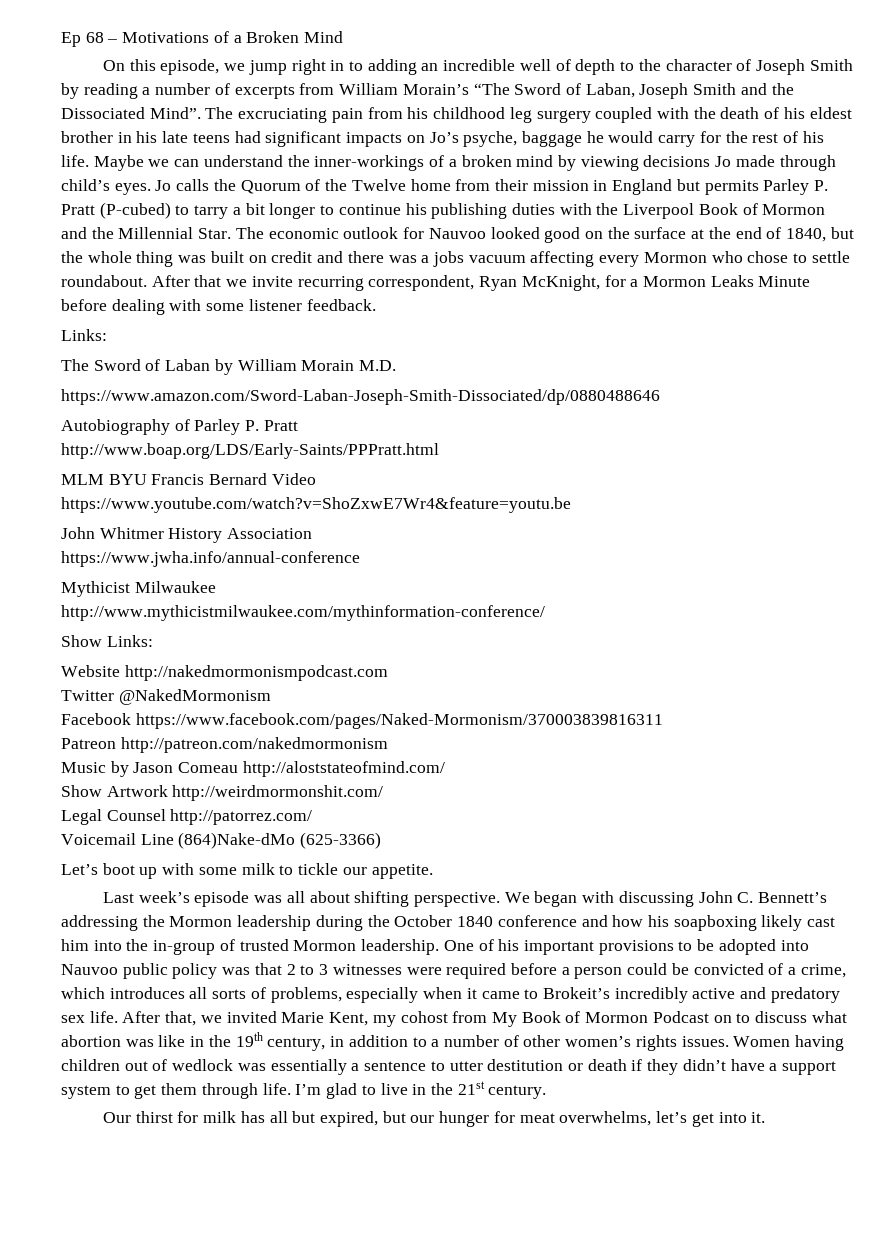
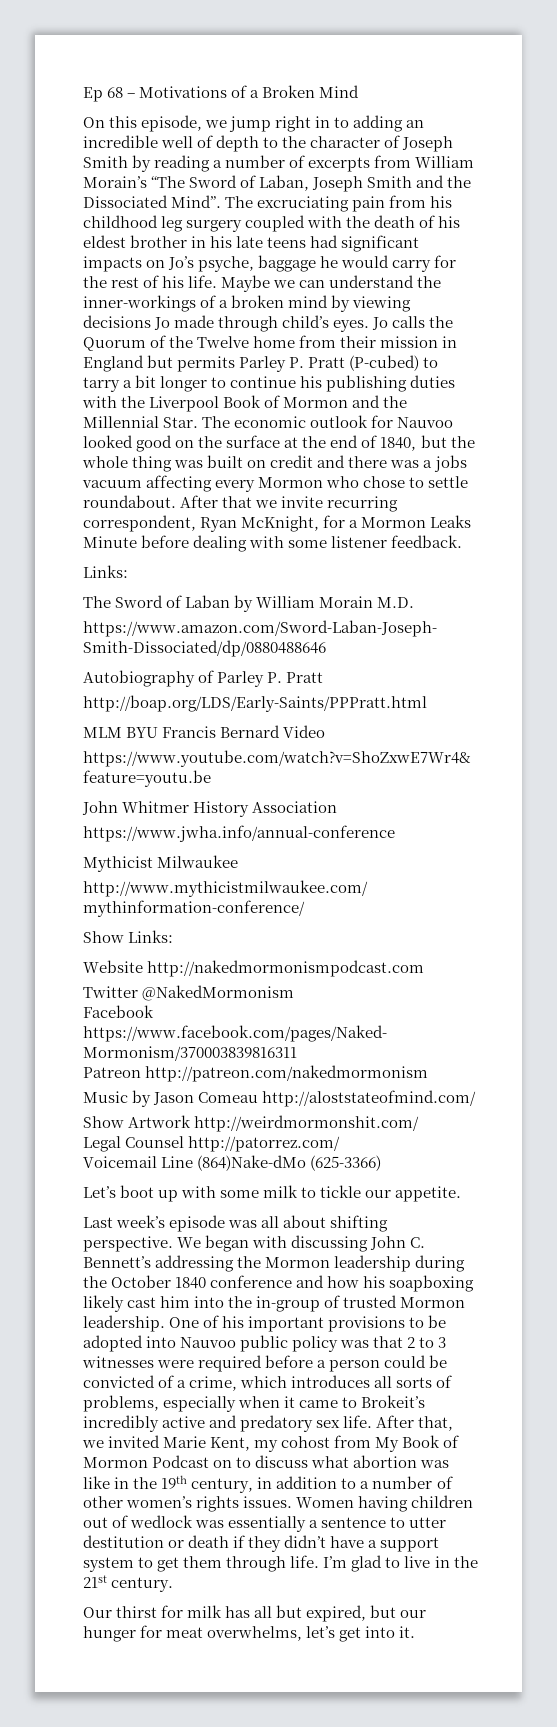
[61,443,439,459] http://www.boap.org/LDS/Early-Saints/PPPratt.html -> [83,695,427,712] http://boap.org/LDS/Early-Saints/PPPratt.html

